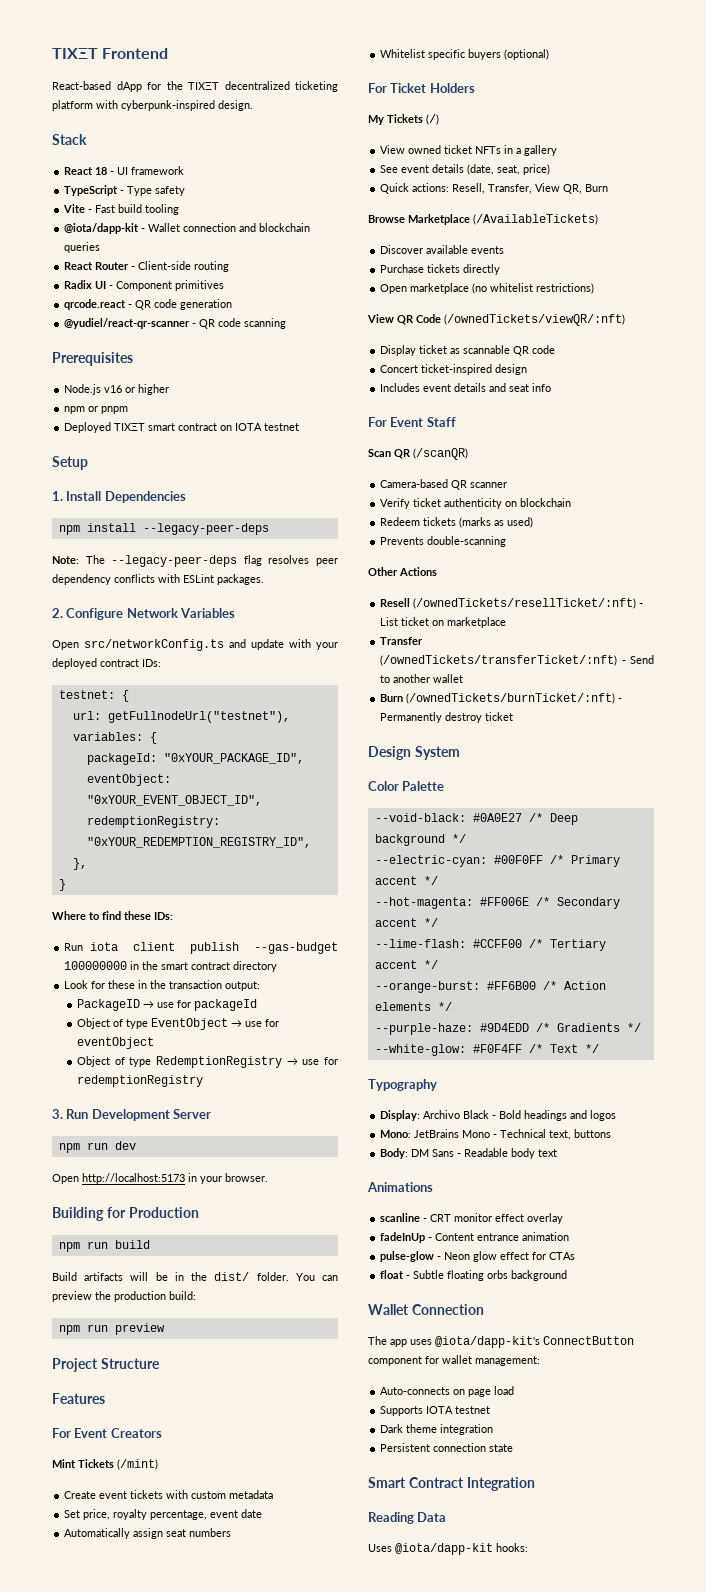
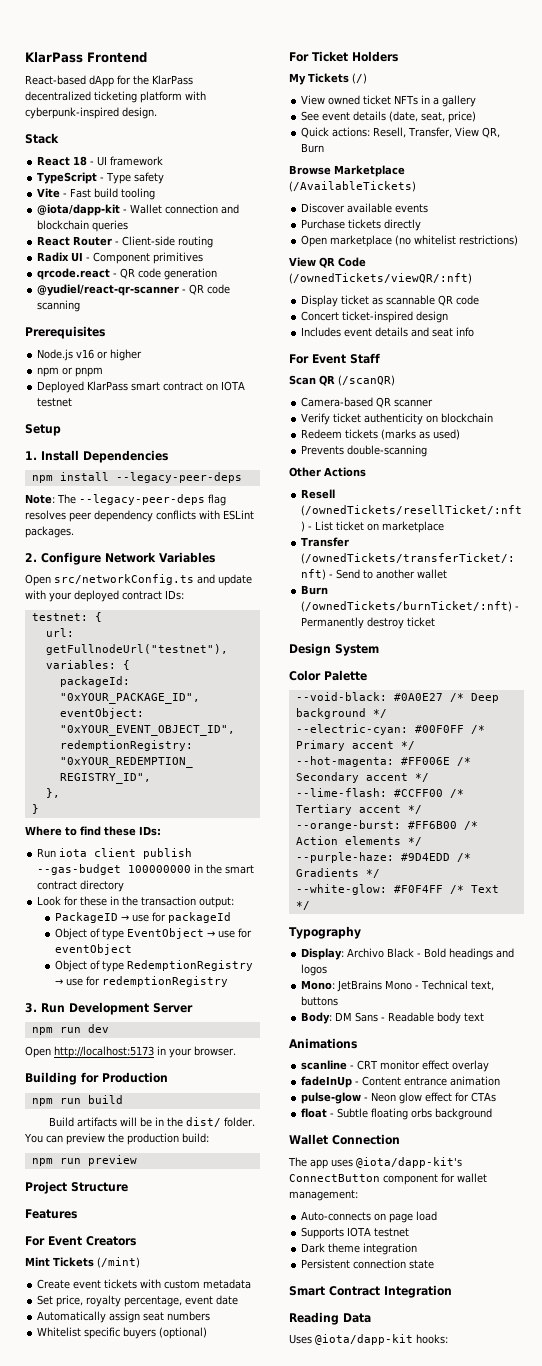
[52,48,98,59] TIXΞT -> [25,52,83,63] KlarPass
[188,82,219,90] TIXΞT -> [152,75,193,85] KlarPass
[114,423,146,431] TIXΞT -> [87,381,129,391] KlarPass

